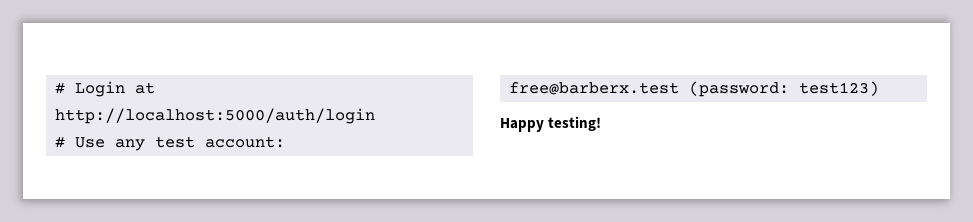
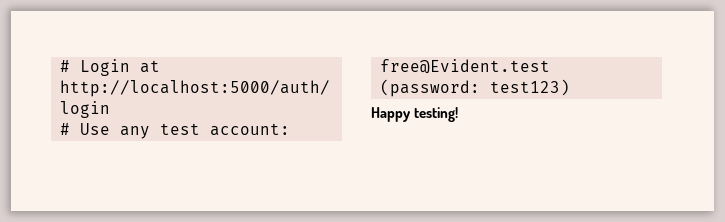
[509,82,679,95] free@barberx.test -> [380,59,550,74] free@Evident.test

